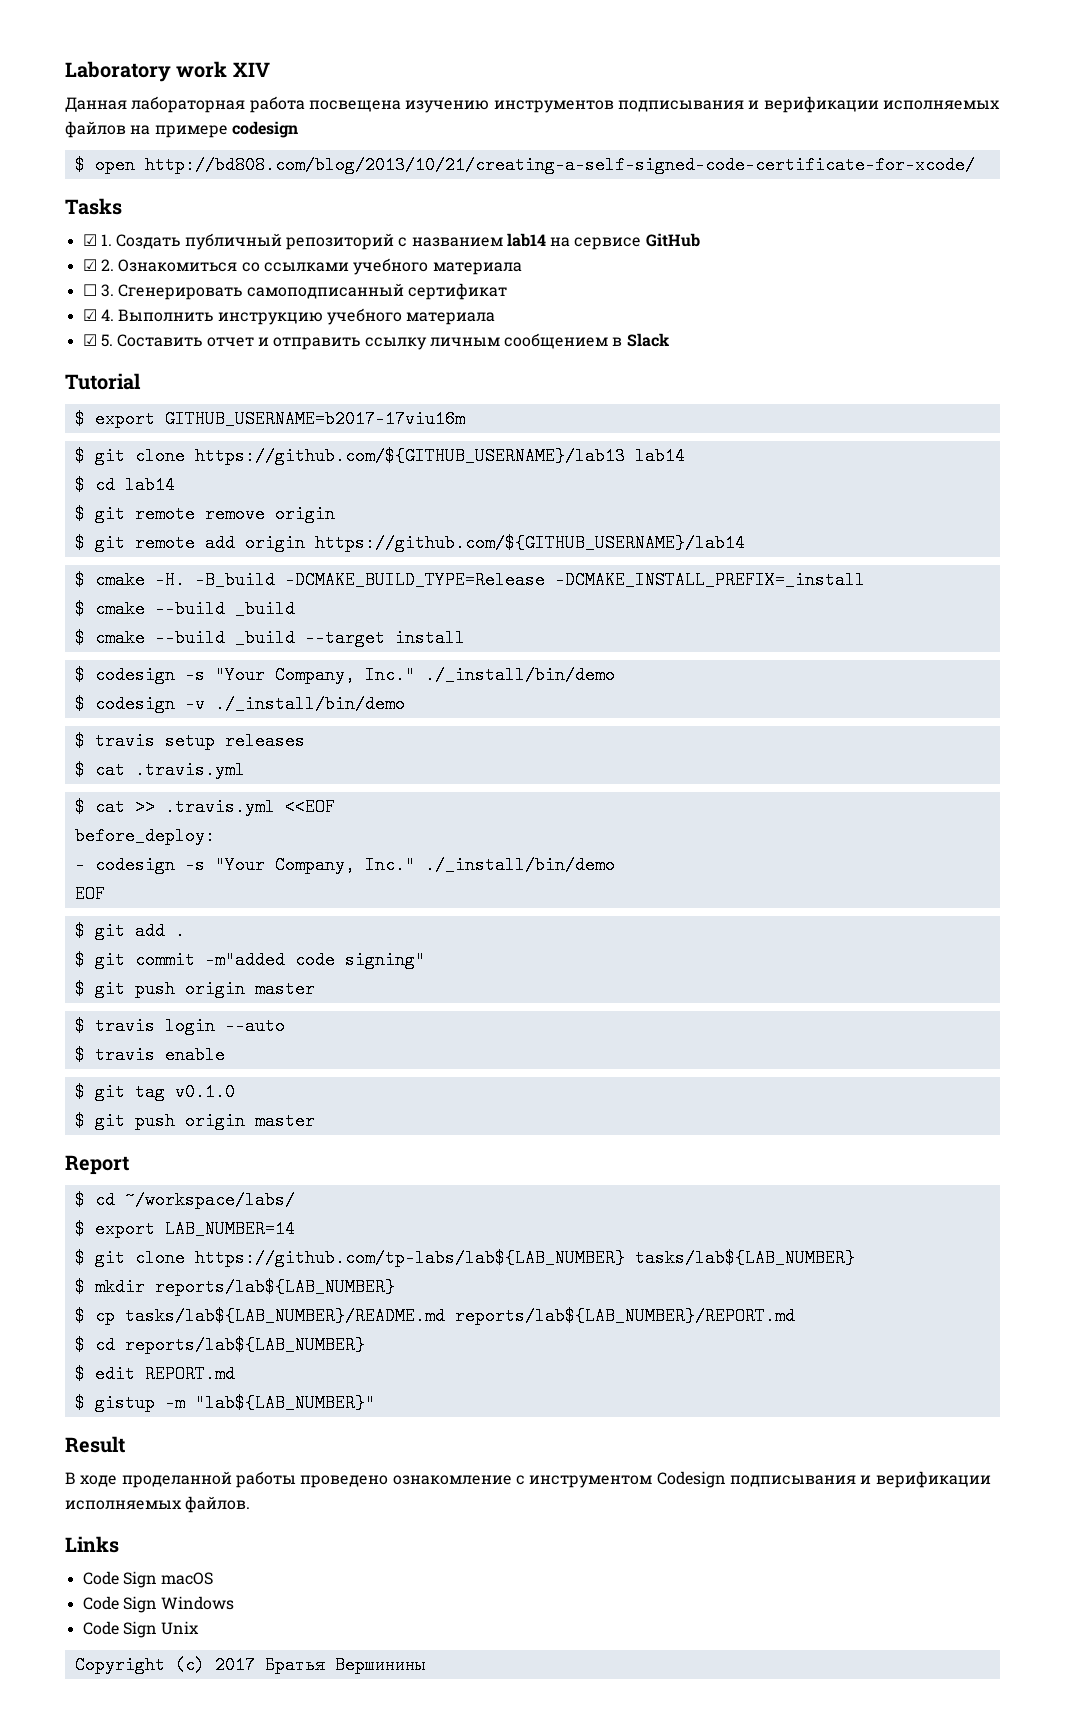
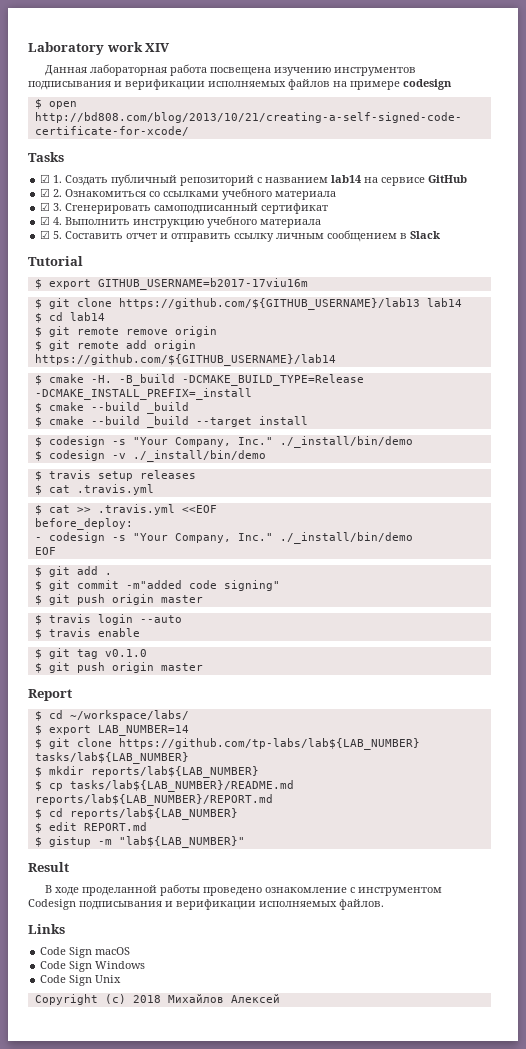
[82,284,97,296] ☐ -> [40,202,51,211] ☑
[214,1656,425,1674] 2017 Братья Вершинины -> [132,994,280,1003] 2018 Михайлов Алексей

